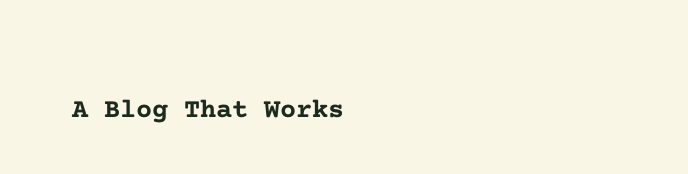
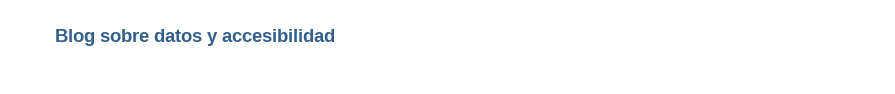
[71,99,344,123] A Blog That Works -> [55,29,335,46] Blog sobre datos y accesibilidad

